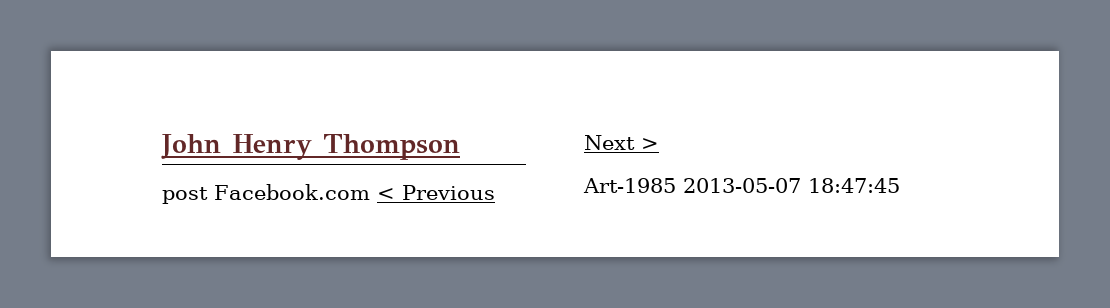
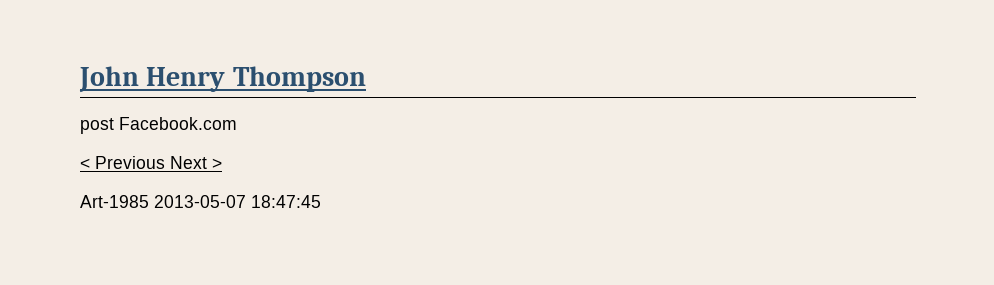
(370, 192) none -> (237, 123) //

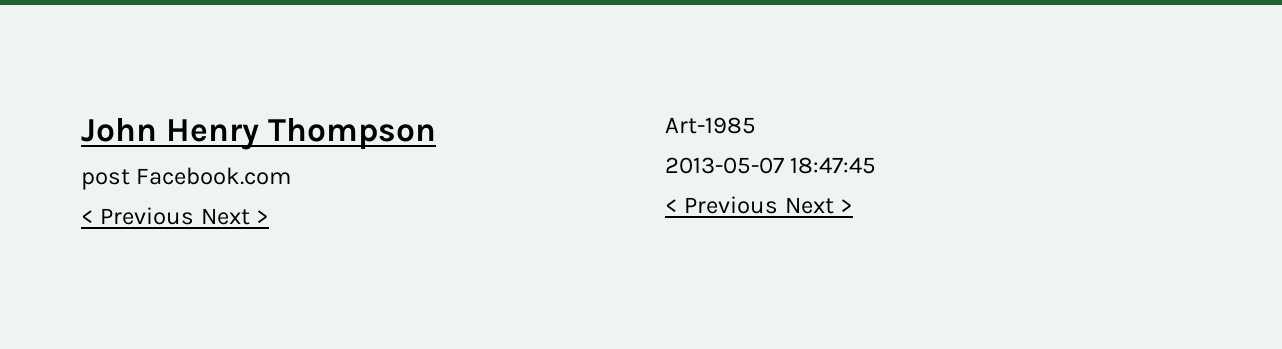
(149, 201) none -> (756, 125) //
(321, 201) none -> [665,196,854,214] // < Previous Next >

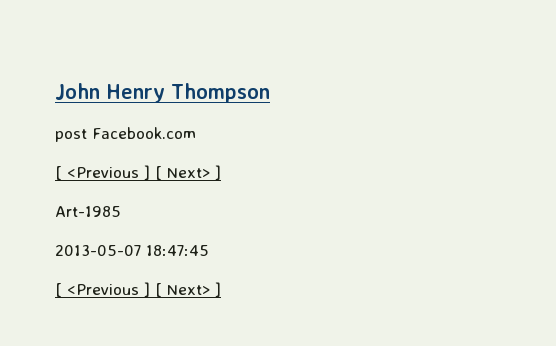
[81,207,270,225] [665,117,756,134] [665,157,877,174] [665,196,854,214] < Previous Next > // Art-1985 // 2013-05-07 18:47:45 // < Previous Next > -> [55,165,221,180] [55,206,121,217] [55,245,209,256] [55,282,221,297] [ <Previous ] [ Next> ] // Art-1985 // 2013-05-07 18:47:45 // [ <Previous ] [ Next> ]

